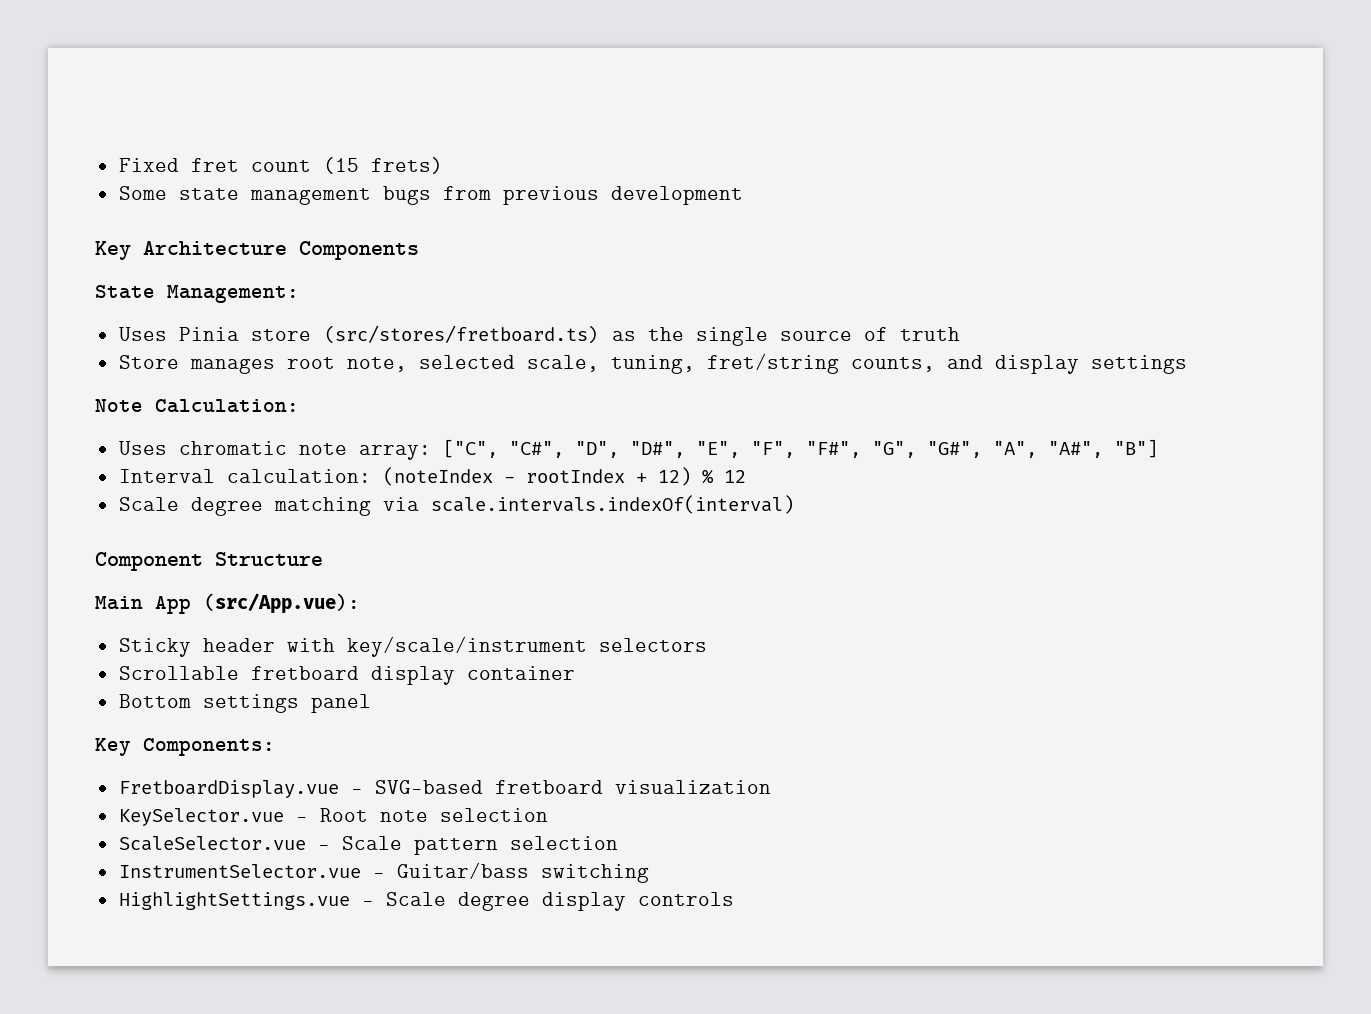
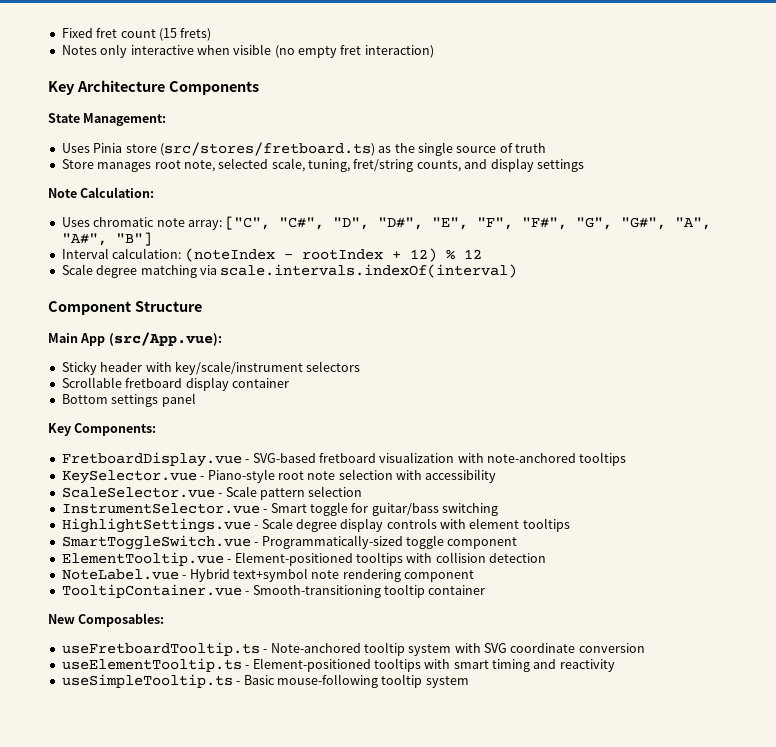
[118,186,743,205] Some state management bugs from previous development -> [61,44,434,58] Notes only interactive when visible (no empty fret interaction)
(771, 787) none -> [457,452,627,466] with note-anchored tooltips
[319,808,368,822] Root -> [207,469,304,483] Piano-style root
(548, 815) none -> [396,469,497,483] with accessibility
[396,862,529,879] Guitar/bass -> [270,502,439,516] Smart toggle for guitar/bass
(734, 899) none -> [440,518,570,532] [61,535,518,550] [61,552,546,566] [61,568,474,582] [61,584,486,598] [48,613,165,627] [61,642,645,656] [61,658,615,672] [61,674,469,688] with element tooltips // SmartToggleSwitch.vue - Programmatically-sized toggle component // ElementTooltip.vue - Element-positioned tooltips with collision detection // NoteLabel.vue - Hybrid text+symbol note rendering component // TooltipContainer.vue - Smooth-transitioning tooltip container // New Composables: // useFretboardTooltip.ts - Note-anchored tooltip system with SVG coordinate conversion // useElementTooltip.ts - Element-positioned tooltips with smart timing and reactivity // useSimpleTooltip.ts - Basic mouse-following tooltip system

